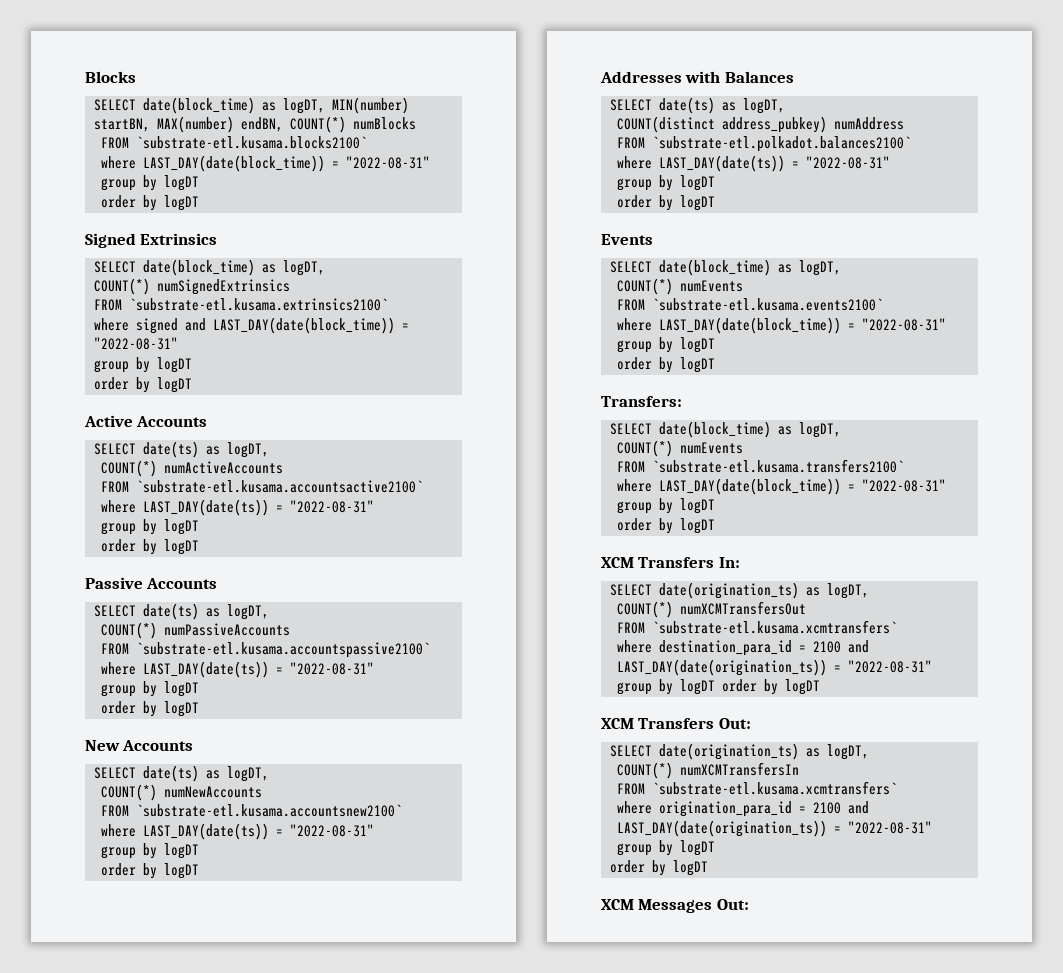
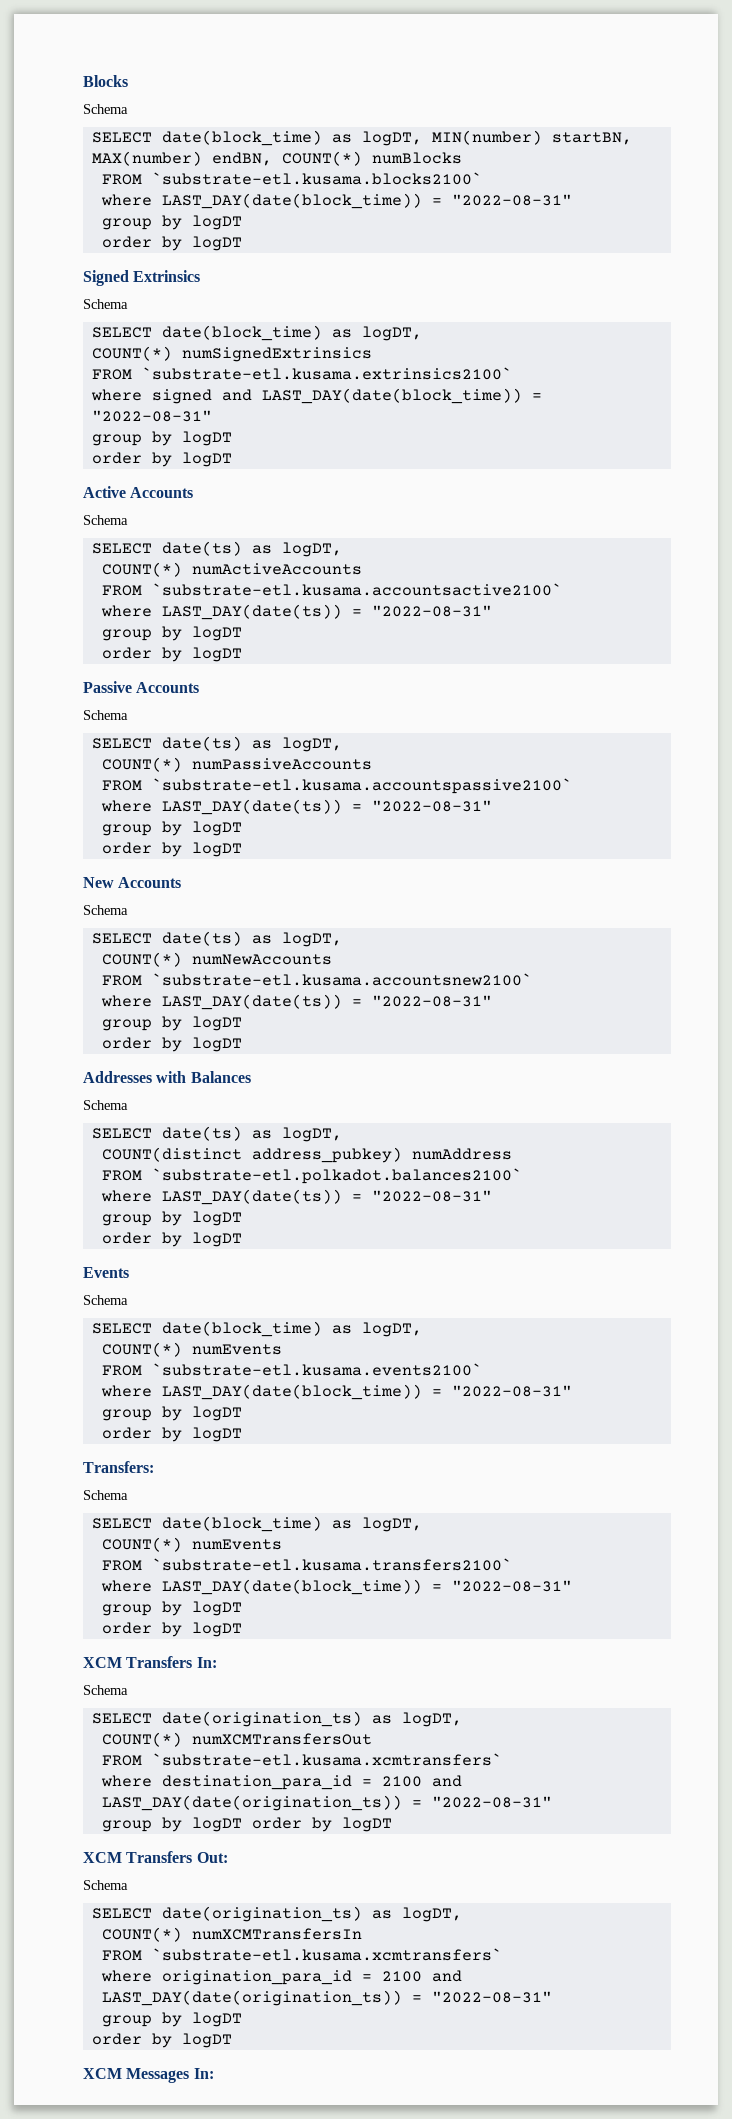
(136, 77) none -> [83,104,128,114] // Schema
(218, 239) none -> [83,299,128,309] // Schema
(208, 421) none -> [83,515,128,525] // Schema
(218, 583) none -> [83,710,128,720] // Schema
(194, 745) none -> [83,905,128,915] // Schema
(794, 77) none -> [83,1100,128,1110] // Schema
(653, 239) none -> [83,1295,128,1305] // Schema
(682, 401) none -> [83,1490,128,1500] // Schema
(740, 562) none -> [83,1685,128,1695] // Schema
(751, 723) none -> [83,1880,128,1890] // Schema
[716,899,749,910] Out: -> [193,2068,214,2079] In:

